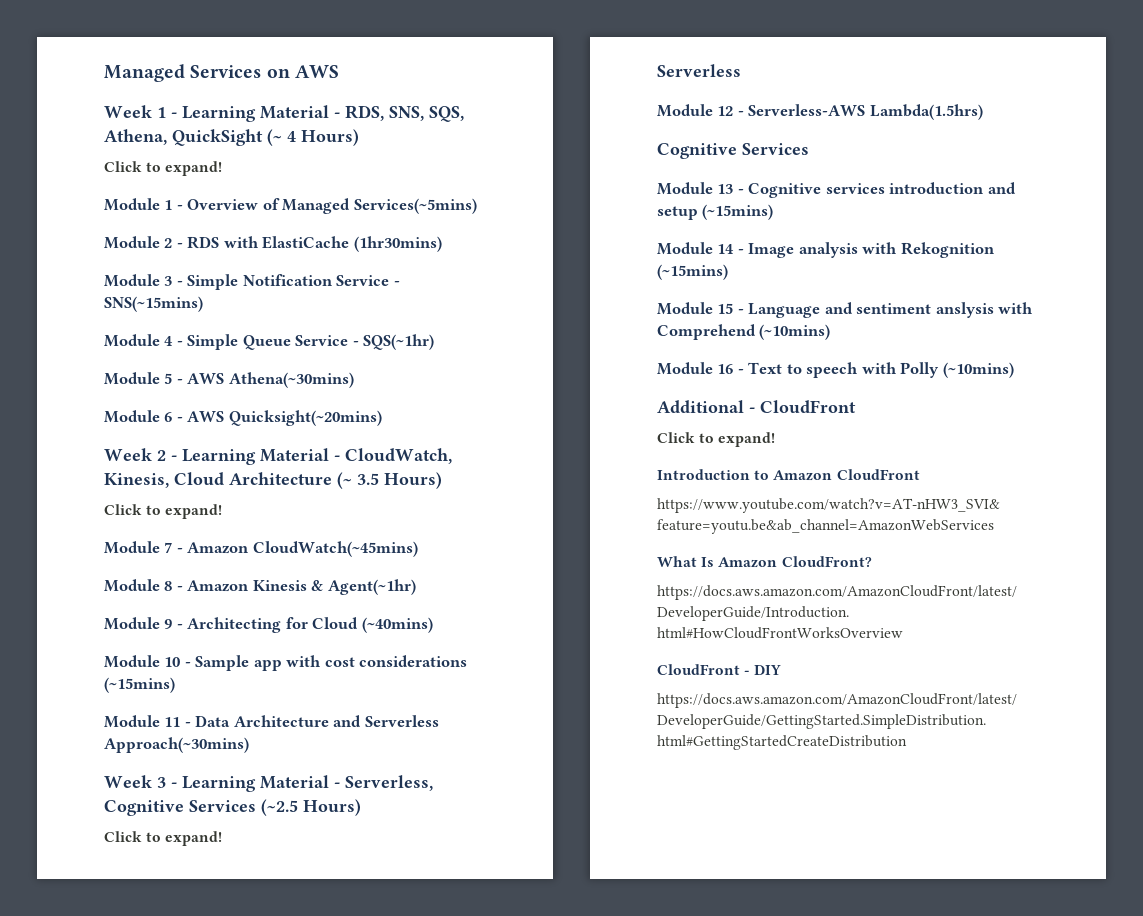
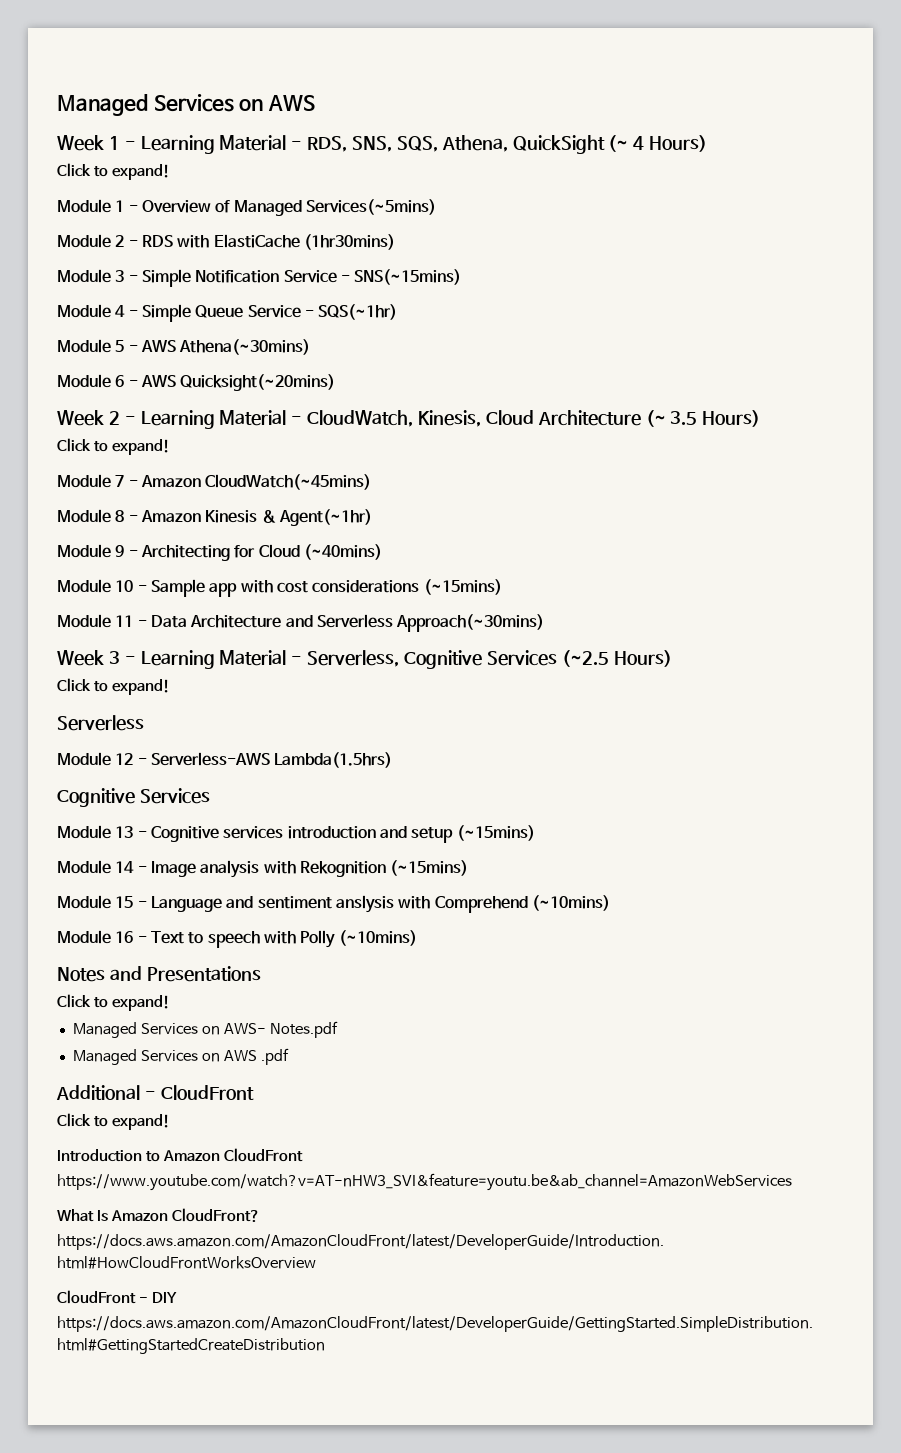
(1014, 370) none -> [57,966,261,982] [57,994,170,1011] [72,1021,338,1038] [72,1048,289,1065] // Notes and Presentations // Click to expand! // Managed Services on AWS- Notes.pdf // Managed Services on AWS .pdf

